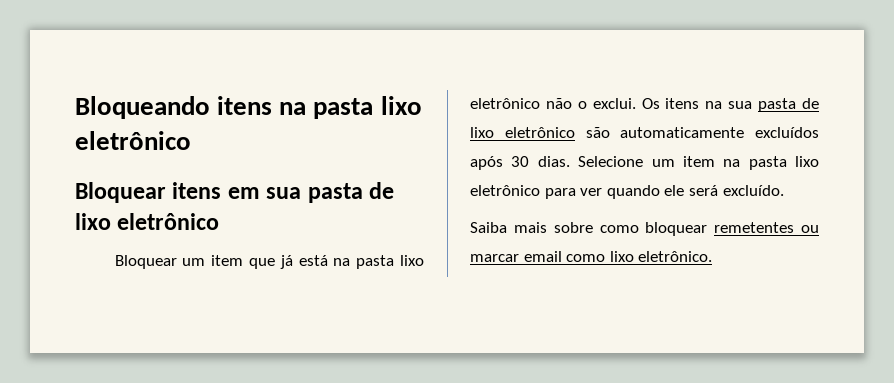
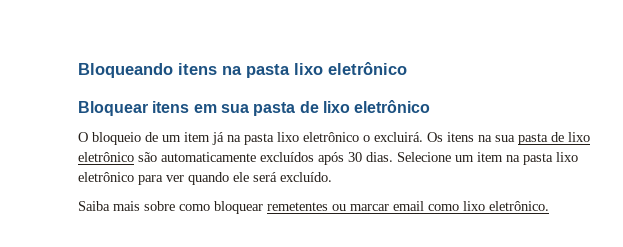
[114,255,424,269] [470,98,636,109] Bloquear um item que já está na pasta lixo eletrônico não o exclui. -> [78,132,423,145] O bloqueio de um item já na pasta lixo eletrônico o excluirá.

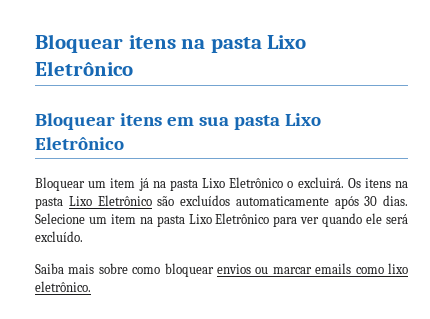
[78,62,407,78] Bloqueando itens na pasta lixo eletrônico -> [35,34,307,53] [35,61,133,76] Bloquear itens na pasta Lixo Eletrônico
[299,100,431,113] [78,132,158,145] de lixo eletrônico // O bloqueio de -> [284,113,321,126] [35,137,124,150] [35,177,85,191] Lixo Eletrônico // Bloquear
[277,132,359,142] lixo eletrônico -> [202,177,284,188] Lixo Eletrônico
[495,132,590,145] [78,152,314,162] sua pasta de lixo eletrônico são automaticamente excluídos -> [35,195,329,209] pasta Lixo Eletrônico são excluídos automaticamente
[556,152,578,162] [78,172,134,182] lixo eletrônico -> [188,213,270,224] Lixo Eletrônico
[267,202,328,211] remetentes -> [217,264,251,274] envios
[393,201,424,211] email -> [315,263,352,274] emails

